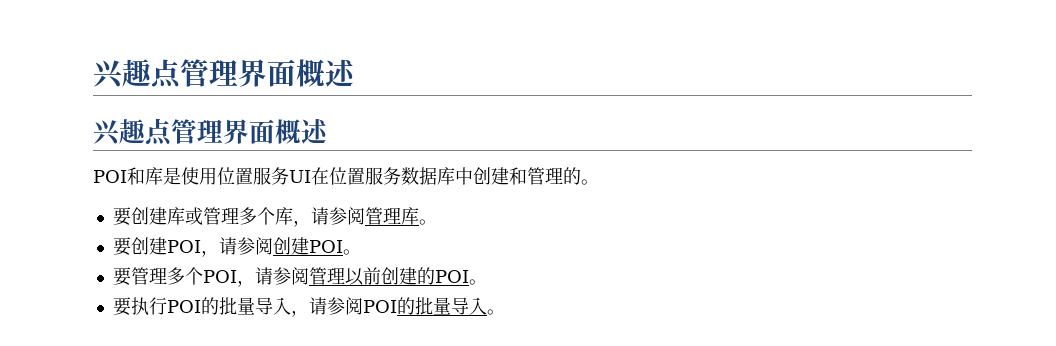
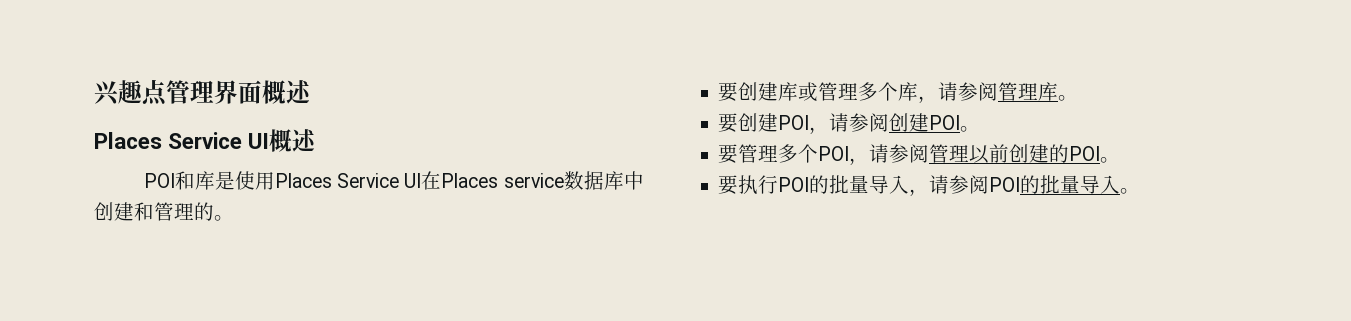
[93,59,356,89] [93,118,275,146] 兴趣点管理界面概述 // 兴趣点管理界面 -> [94,79,311,106] [94,132,270,149] 兴趣点管理界面概述 // Places Service UI
[217,167,401,185] 位置服务UI在位置服务 -> [274,171,564,190] Places Service UI在Places service

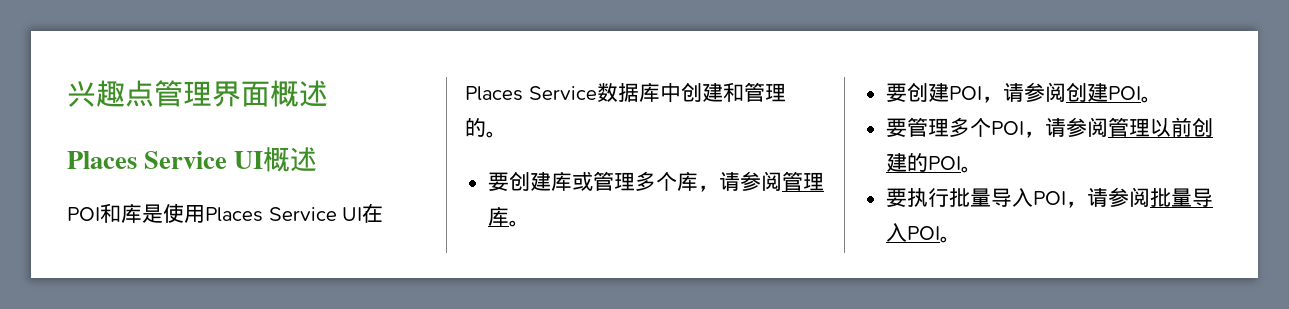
[503,173,564,188] service -> [528,86,597,100] Service
[778,175,1121,196] POI的批量导入，请参阅POI的批量导入 -> [948,187,1213,208] [885,223,940,242] 批量导入POI，请参阅批量导入POI

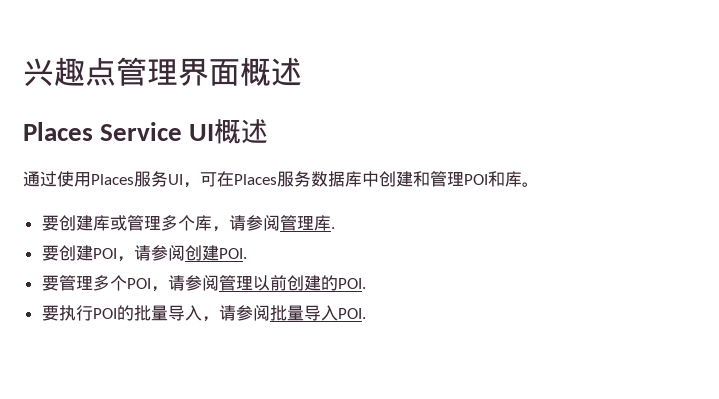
[67,203,384,223] [465,86,597,101] POI和库是使用Places Service UI在Places Service -> [23,171,311,188] 通过使用Places服务UI，可在Places服务
[465,118,486,137] 的 -> [464,171,522,187] POI和库
[508,220,530,227] 。 -> [330,227,335,229] .
[1107,86,1162,103] POI。 -> [218,248,247,259] POI.
[927,156,982,173] POI。 -> [337,278,366,289] POI.
[948,188,1066,207] 批量导入POI -> [92,305,202,321] POI的批量导入
[906,226,961,243] POI。 -> [337,308,366,319] POI.

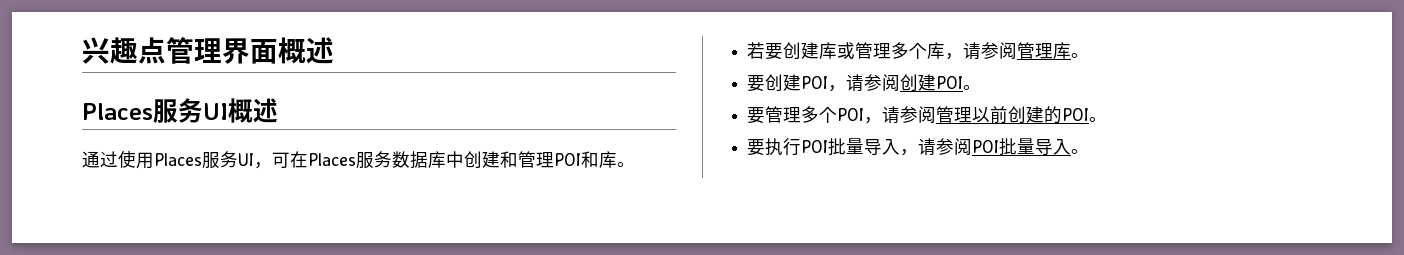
[100,122,183,141] Service -> [153,98,203,123] 服务
(539, 184) none -> [747,42,766,59] 若
[330,227,335,229] . -> [1071,53,1090,58] 。
[218,248,247,259] POI. -> [936,76,982,90] POI。
[337,278,366,289] POI. -> [1062,108,1108,122] POI。
[116,305,134,321] 的 -> (829, 146) none
[269,305,366,321] 批量导入POI. -> [972,138,1090,156] POI批量导入。

